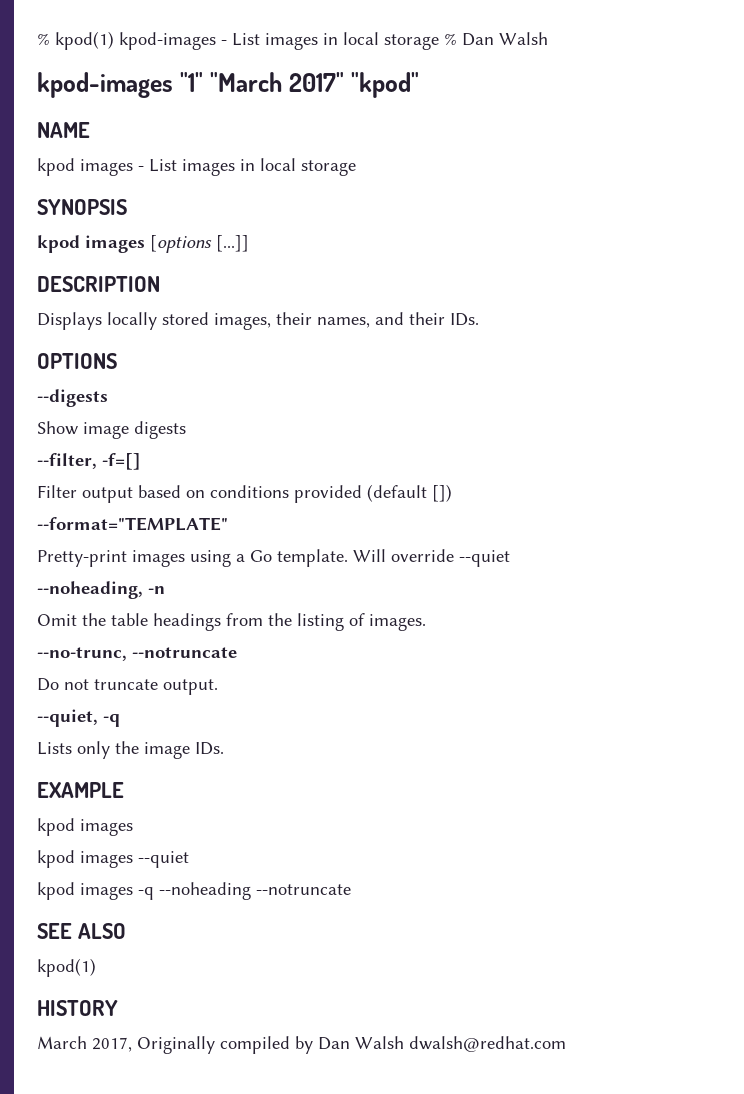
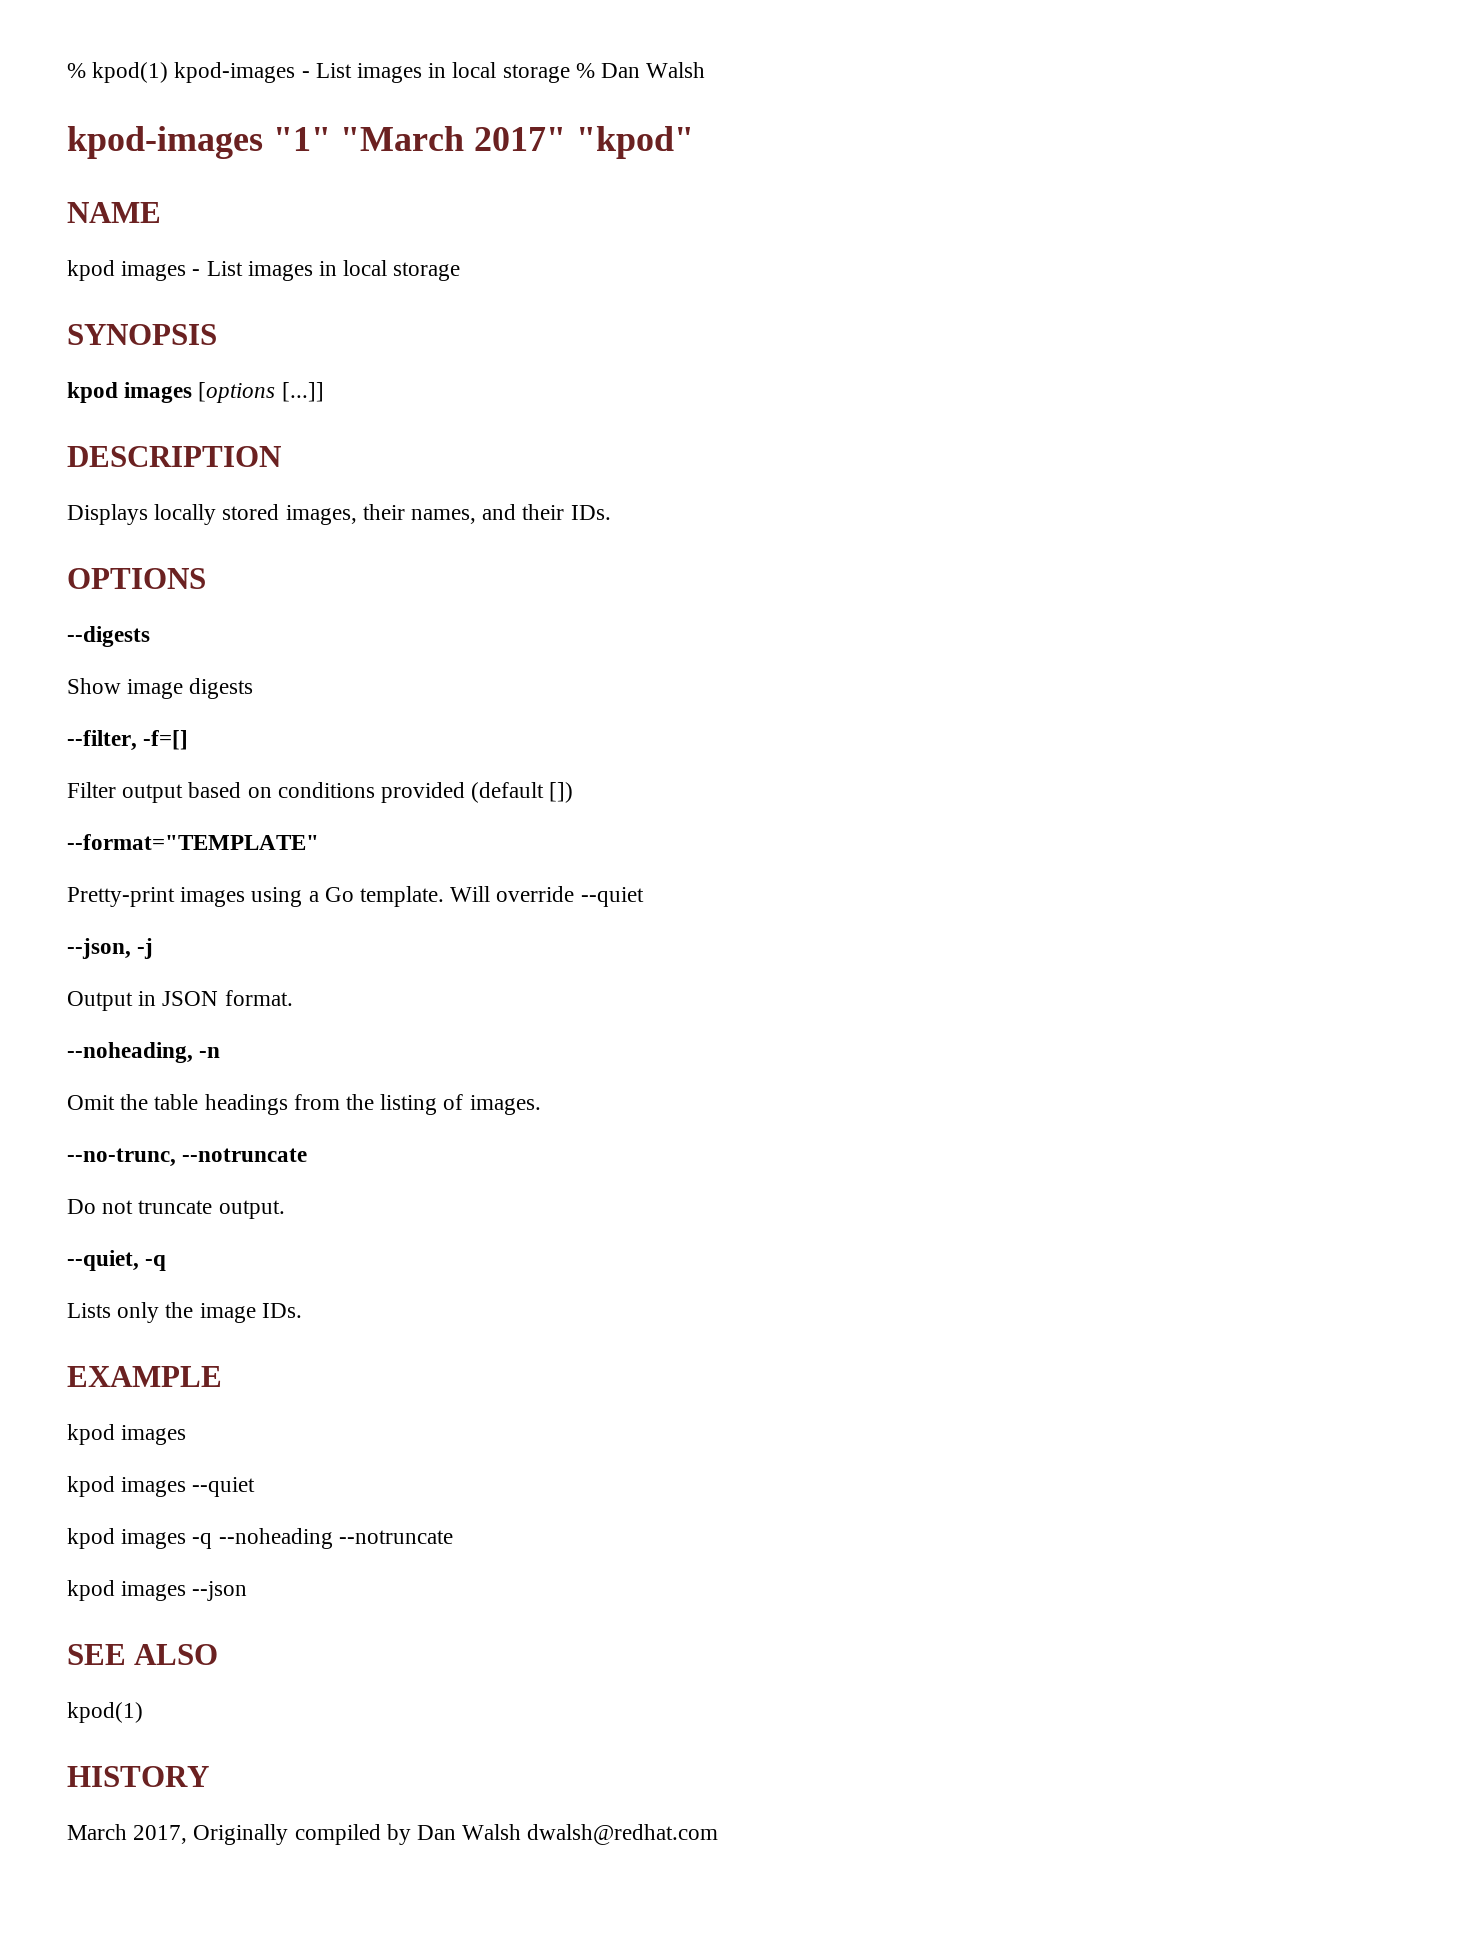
(510, 558) none -> [67,938,154,959] [67,990,293,1011] // --json, -j // Output in JSON format.
(351, 889) none -> [67,1580,248,1601] // kpod images --json

